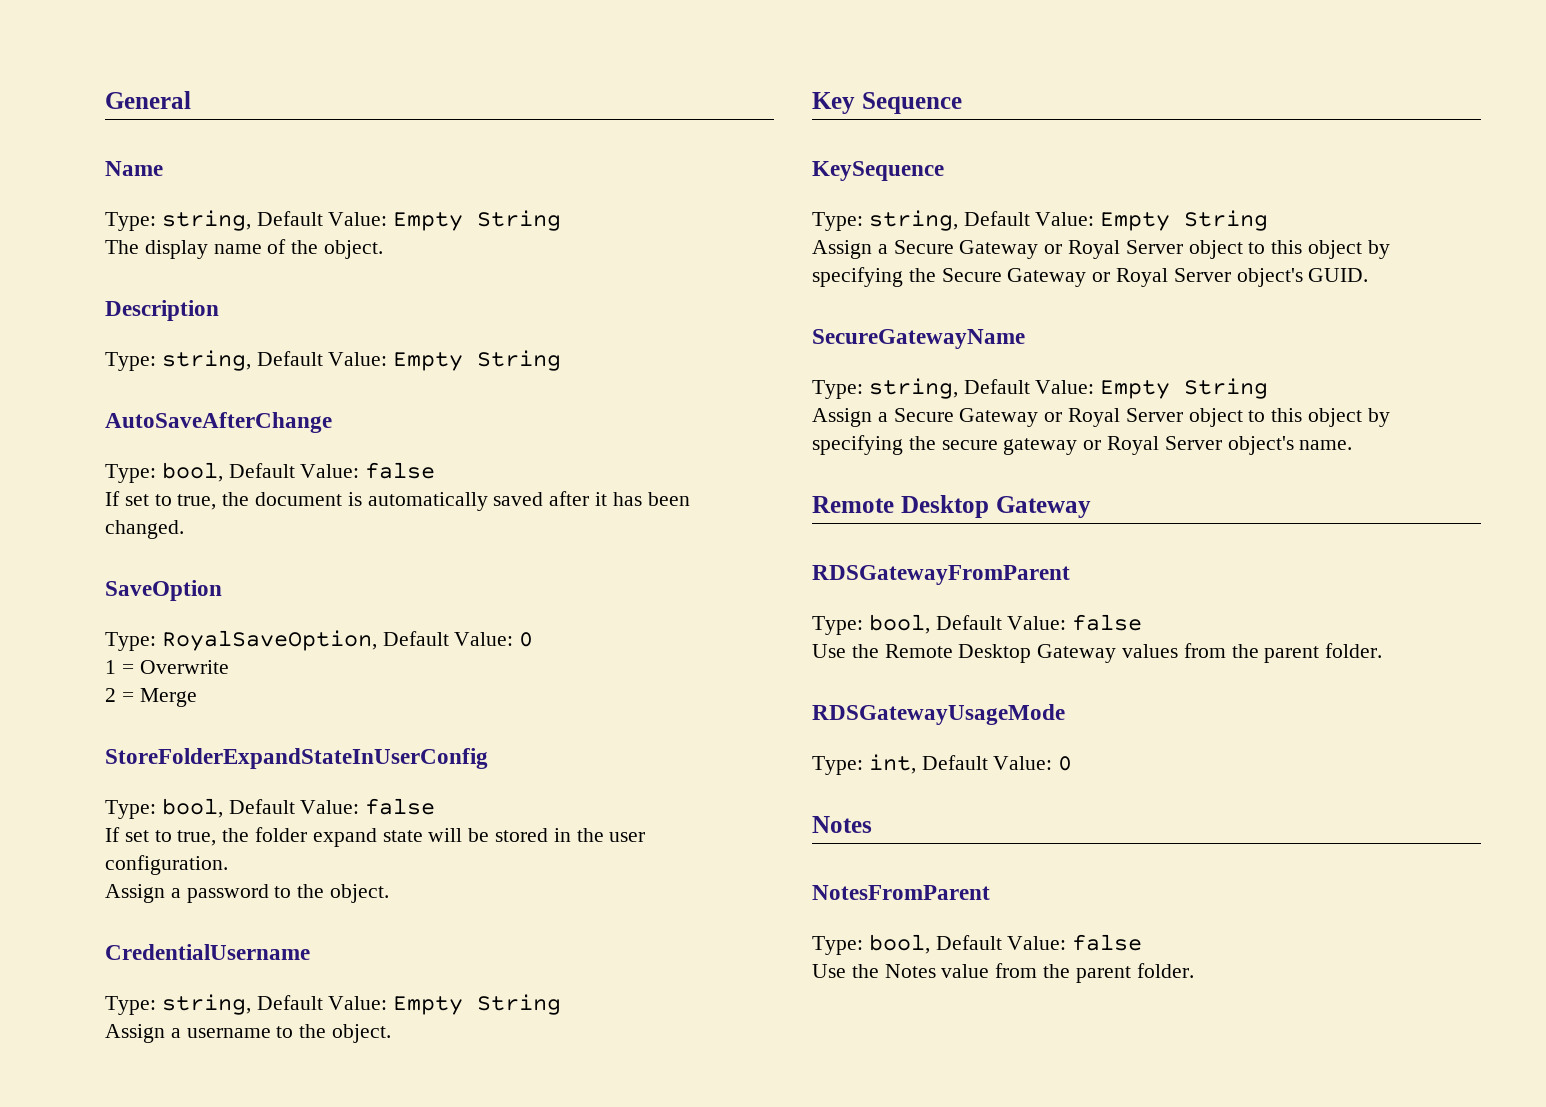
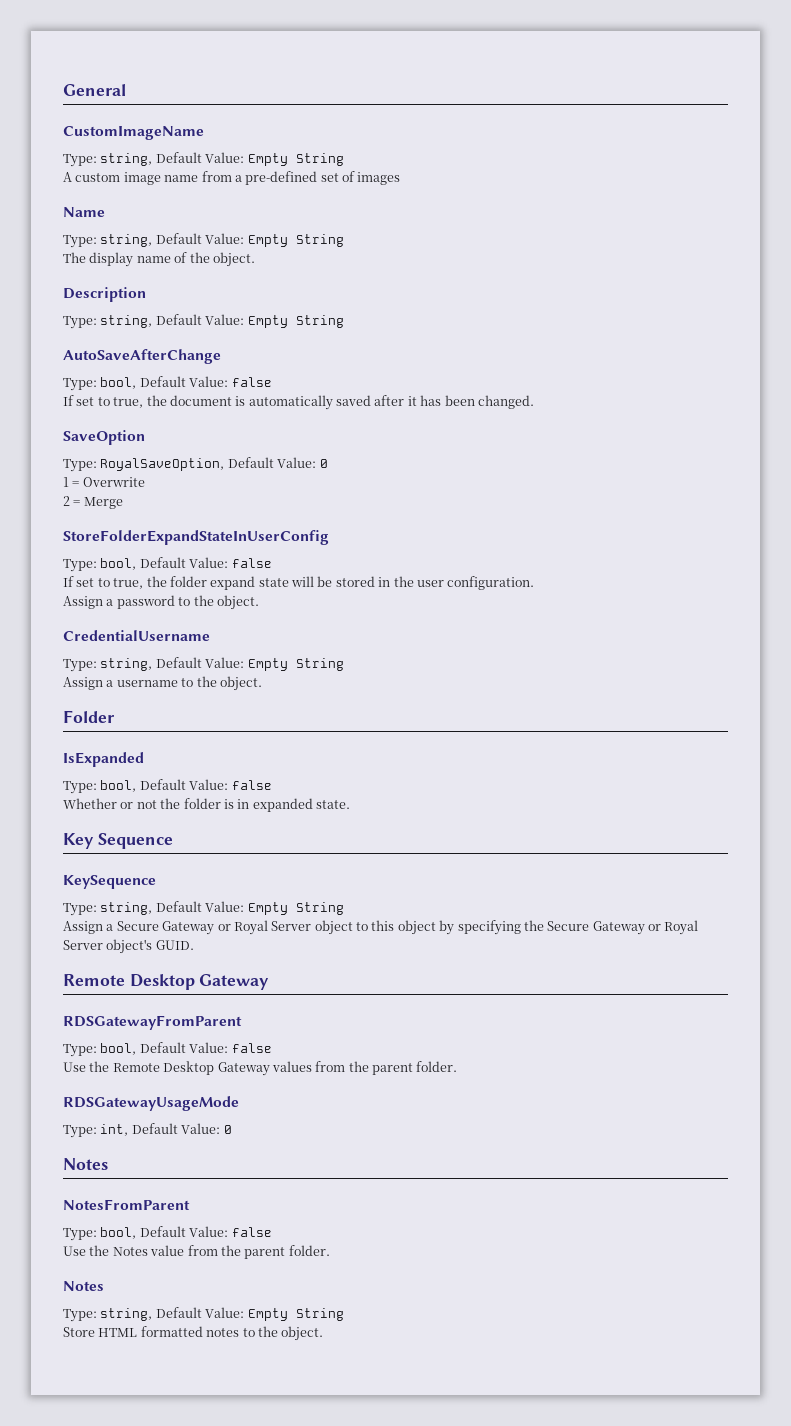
(191, 100) none -> [63,126,204,140] [63,152,344,167] [63,171,401,185] // CustomImageName // Type: string, Default Value: Empty String // A custom image name from a pre-defined set of images
(392, 1033) none -> [63,710,115,723] [63,752,144,767] [63,779,272,794] [63,798,350,812] // Folder // IsExpanded // Type: bool, Default Value: false // Whether or not the folder is in expanded state.
[812,329,1025,349] [812,378,1269,399] [812,408,1390,427] [812,435,1353,455] // SecureGatewayName // Type: string, Default Value: Empty String // Assign a Secure Gateway or Royal Server object to this object by specifying the secure gateway or Royal Server object's name. -> (194, 945) none
(1194, 970) none -> [63,1281,104,1291] [63,1307,344,1322] [63,1326,324,1341] // Notes // Type: string, Default Value: Empty String // Store HTML formatted notes to the object.

